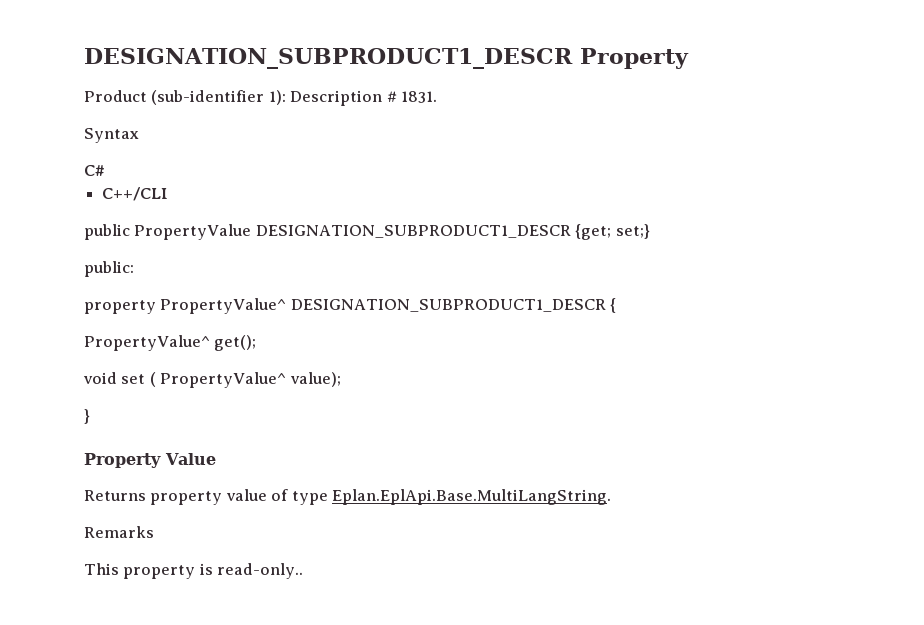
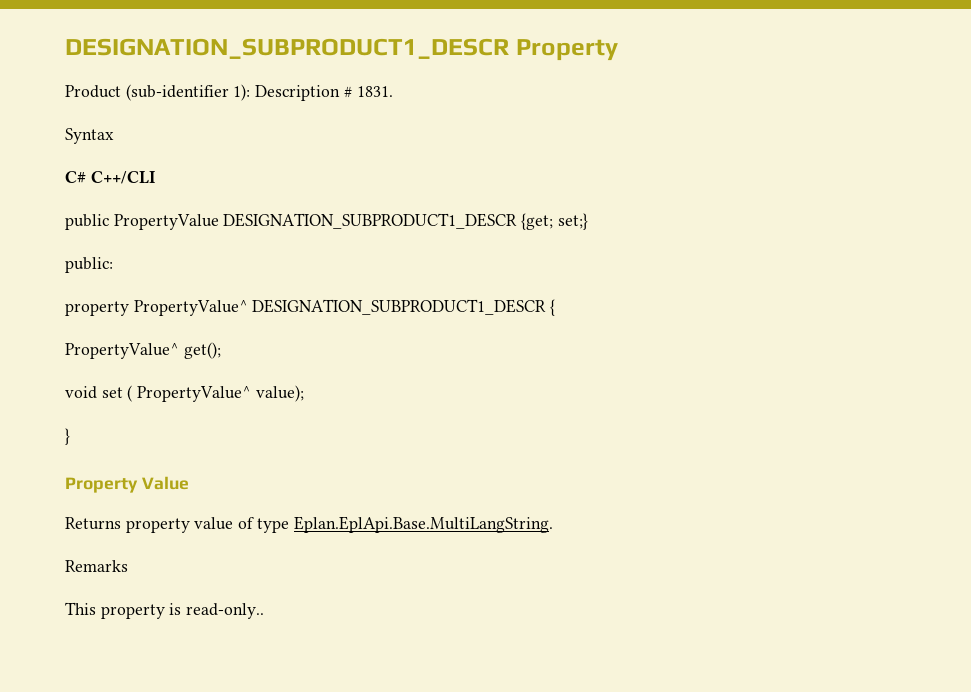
(105, 170) // -> (86, 177) none

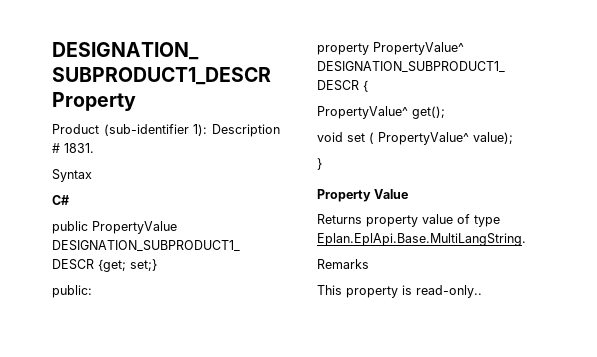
[90,171,156,184] C++/CLI -> (69, 200) none

